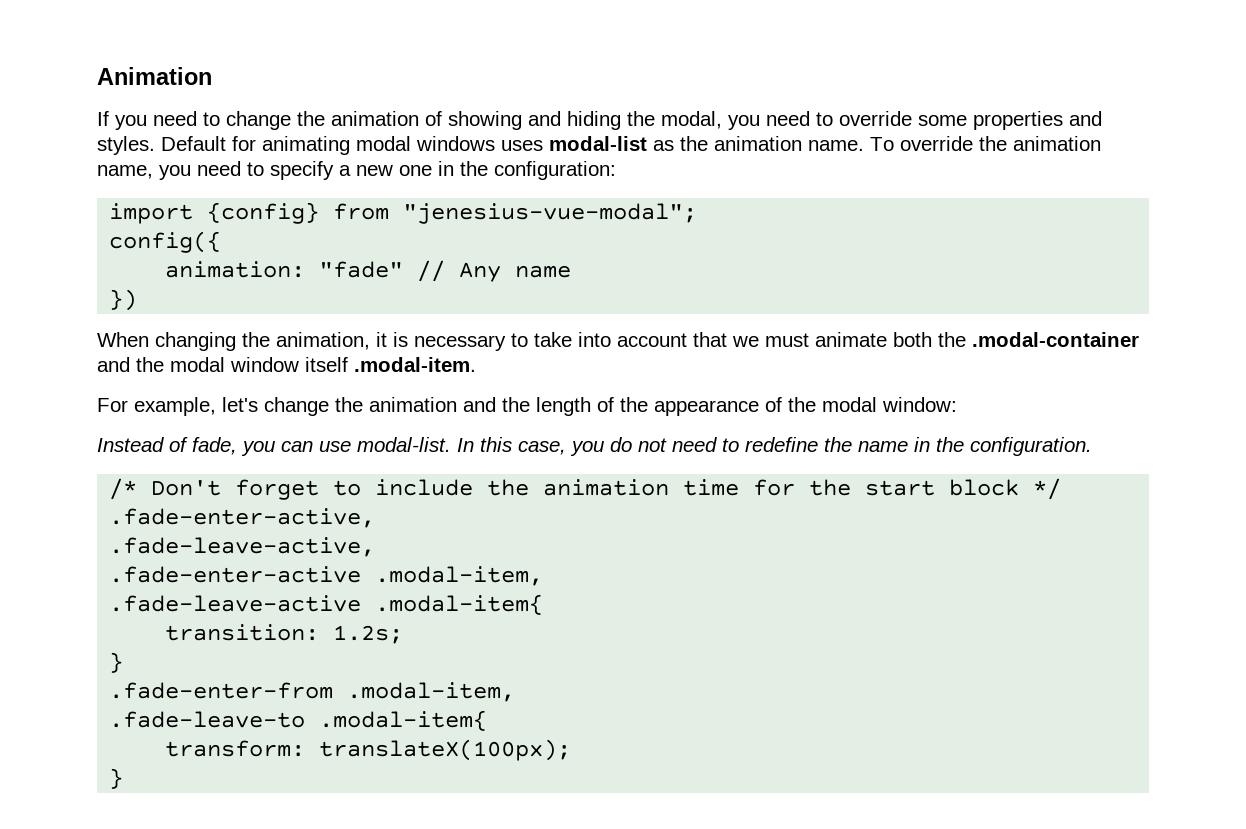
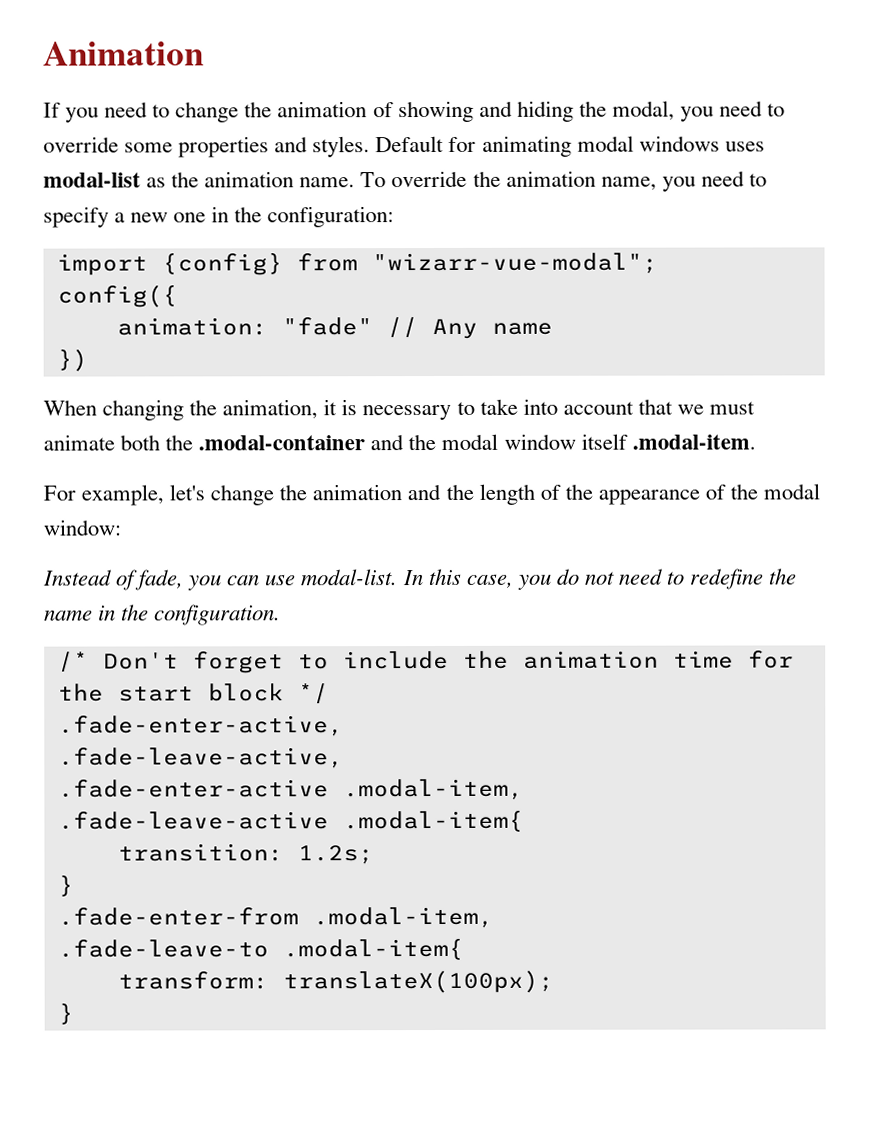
[403,203,698,224] "jenesius-vue-modal"; -> [371,252,658,275] "wizarr-vue-modal";

